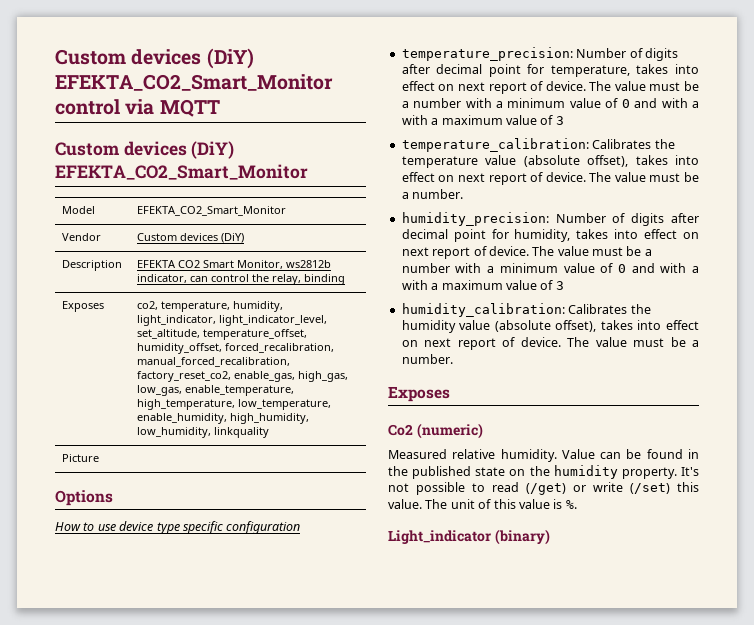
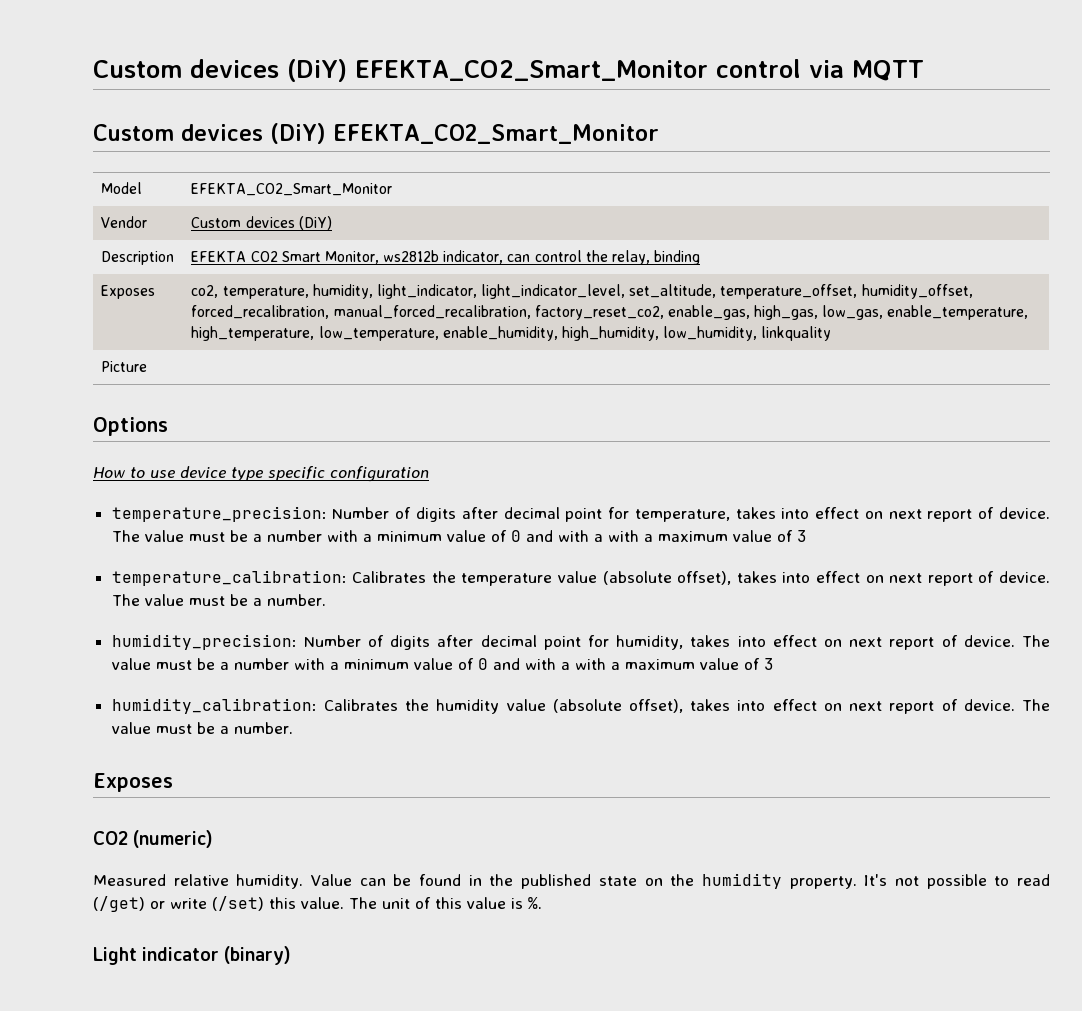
[388,424,413,436] Co2 -> [93,831,128,845] CO2
[388,530,491,544] Light_indicator -> [93,947,220,965] Light indicator

